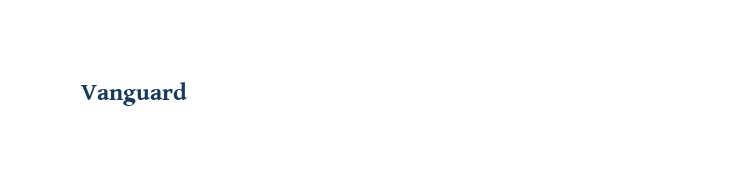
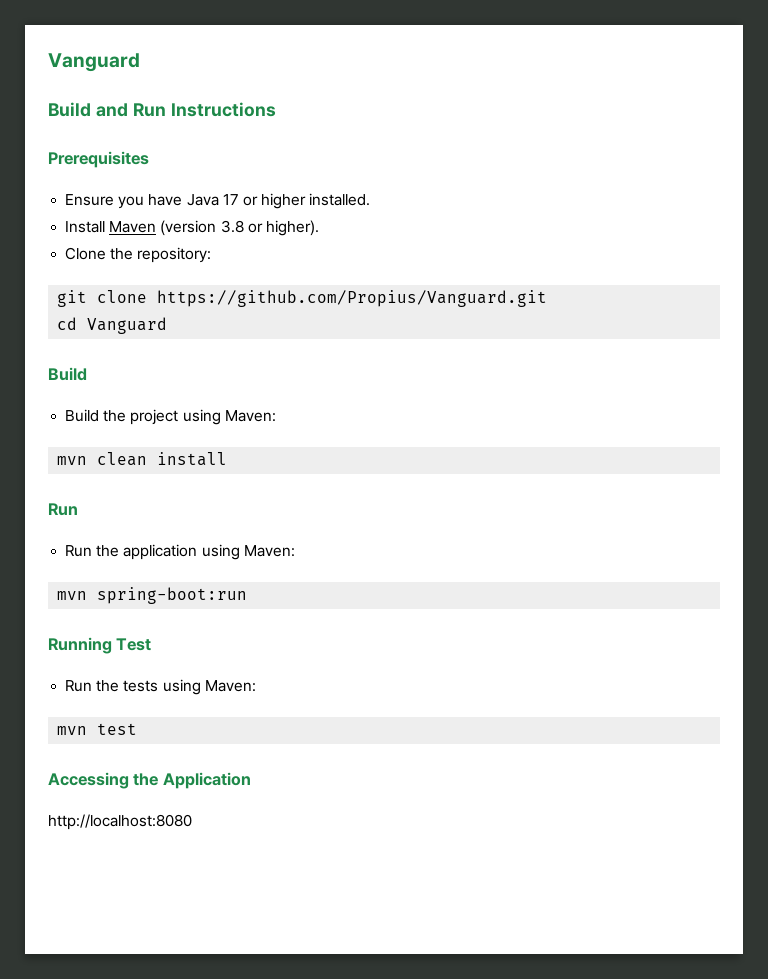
[81,82,187,106] Vanguard -> [48,53,140,72] [48,102,276,117] [48,151,149,168] [65,193,371,209] [65,220,319,236] [65,247,212,263] [57,290,548,307] [57,317,168,334] [48,367,87,381] [65,409,276,425] [57,452,228,466] [48,503,78,516] [65,544,295,560] [57,587,248,604] [48,637,152,654] [65,679,256,695] [57,723,138,735] [48,772,251,789] [48,814,192,830] Vanguard // Build and Run Instructions // Prerequisites // Ensure you have Java 17 or higher installed. // Install Maven (version 3.8 or higher). // Clone the repository: // git clone https://github.com/Propius/Vanguard.git // cd Vanguard // Build // Build the project using Maven: // mvn clean install // Run // Run the application using Maven: // mvn spring-boot:run // Running Test // Run the tests using Maven: // mvn test // Accessing the Application // http://localhost:8080

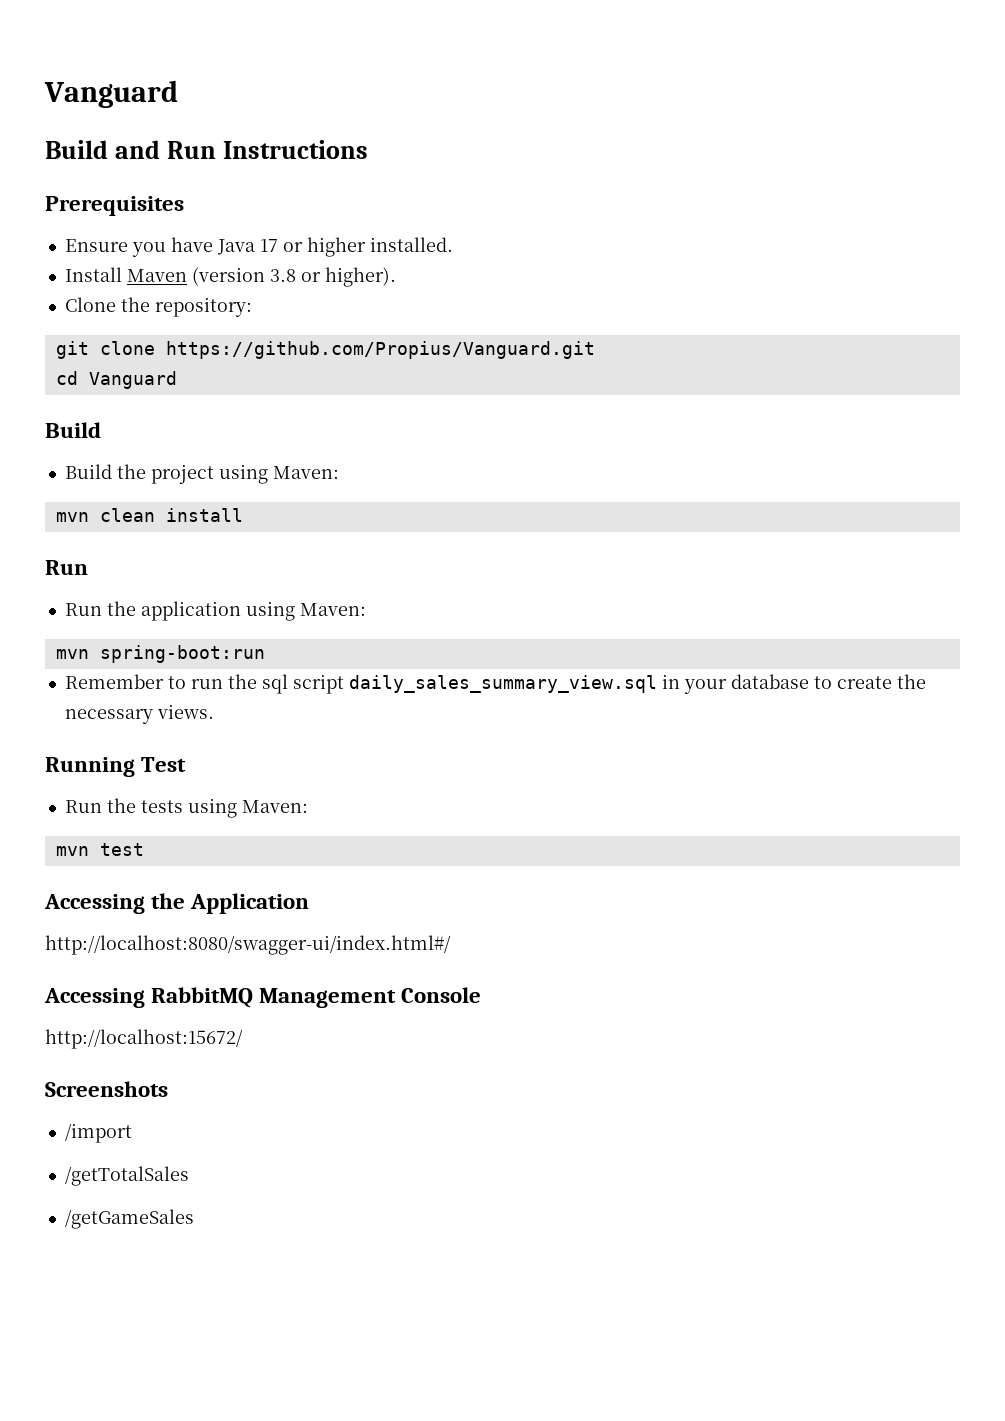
(248, 595) none -> [64,674,926,694] [64,704,214,724] // Remember to run the sql script daily_sales_summary_view.sql in your database to create the necessary views.
[48,814,192,830] http://localhost:8080 -> [45,935,451,955] [44,987,482,1008] [45,1029,243,1049] [45,1081,168,1097] [64,1123,132,1143] [64,1166,189,1186] [64,1209,194,1229] http://localhost:8080/swagger-ui/index.html#/ // Accessing RabbitMQ Management Console // http://localhost:15672/ // Screenshots // /import // /getTotalSales // /getGameSales

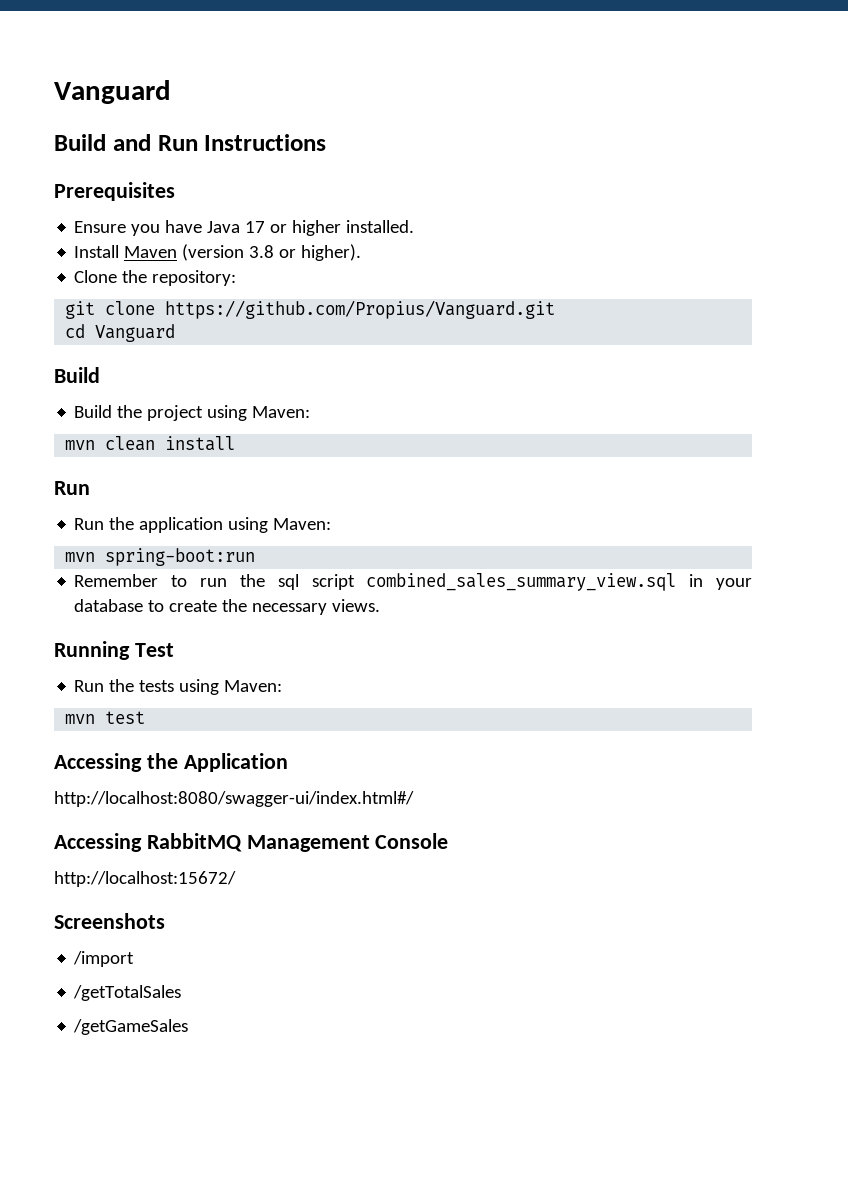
[348,675,657,693] daily_sales_summary_view.sql -> [366,573,677,591] combined_sales_summary_view.sql

